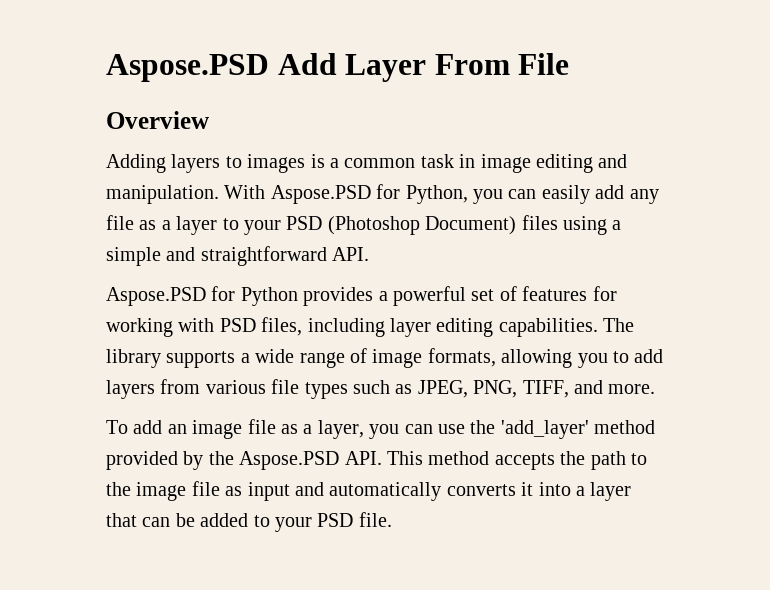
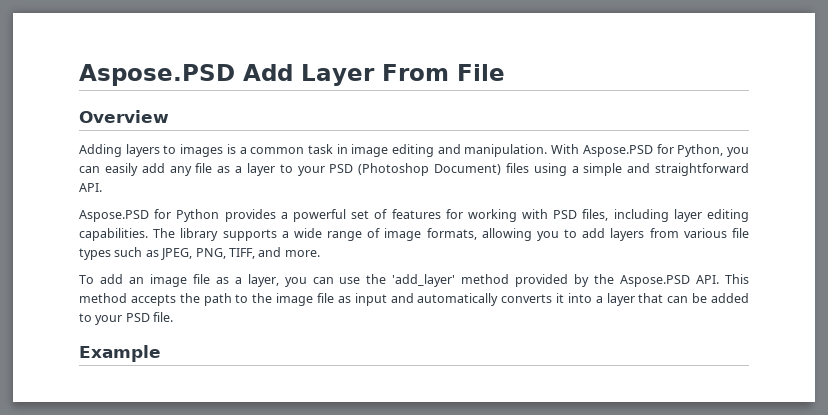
(392, 519) none -> [79,345,161,362] // Example

